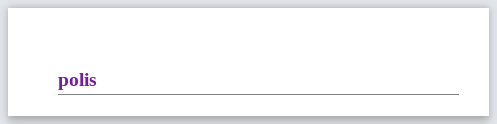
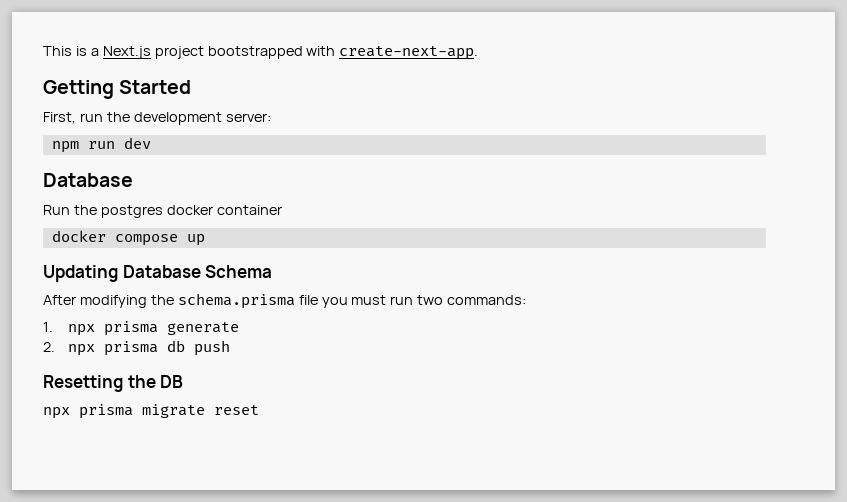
[58,73,97,90] polis -> [43,46,479,60] [43,80,192,99] [43,112,271,125] [51,137,151,153] [43,173,133,187] [43,205,282,218] [51,230,205,246] [43,265,273,282] [43,293,527,309] [43,321,239,336] [43,340,230,356] [43,375,184,392] [43,404,259,419] This is a Next.js project bootstrapped with create-next-app. // Getting Started // First, run the development server: // npm run dev // Database // Run the postgres docker container // docker compose up // Updating Database Schema // After modifying the schema.prisma file you must run two commands: // 1. npx prisma generate // 2. npx prisma db push // Resetting the DB // npx prisma migrate reset

